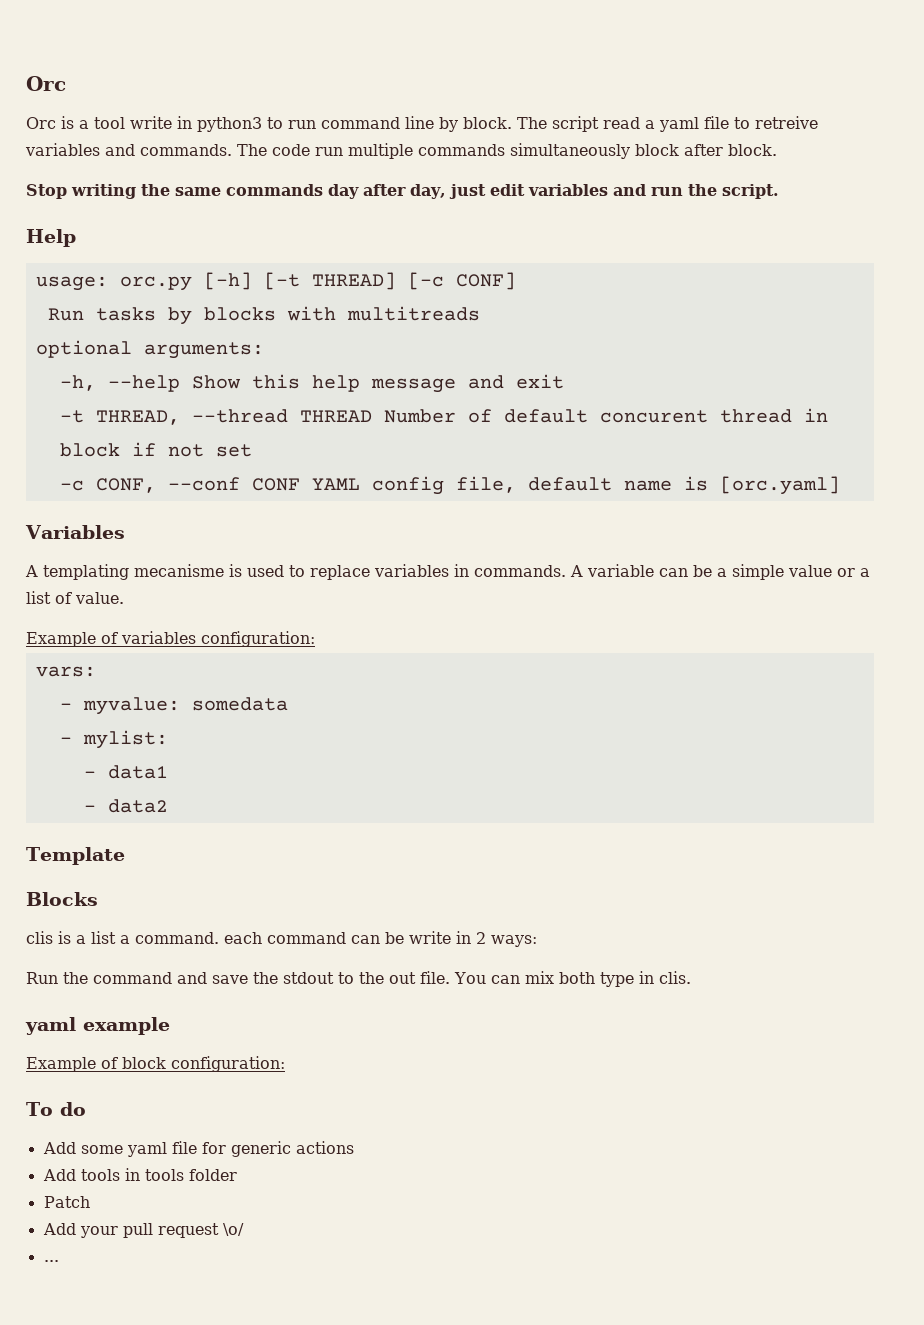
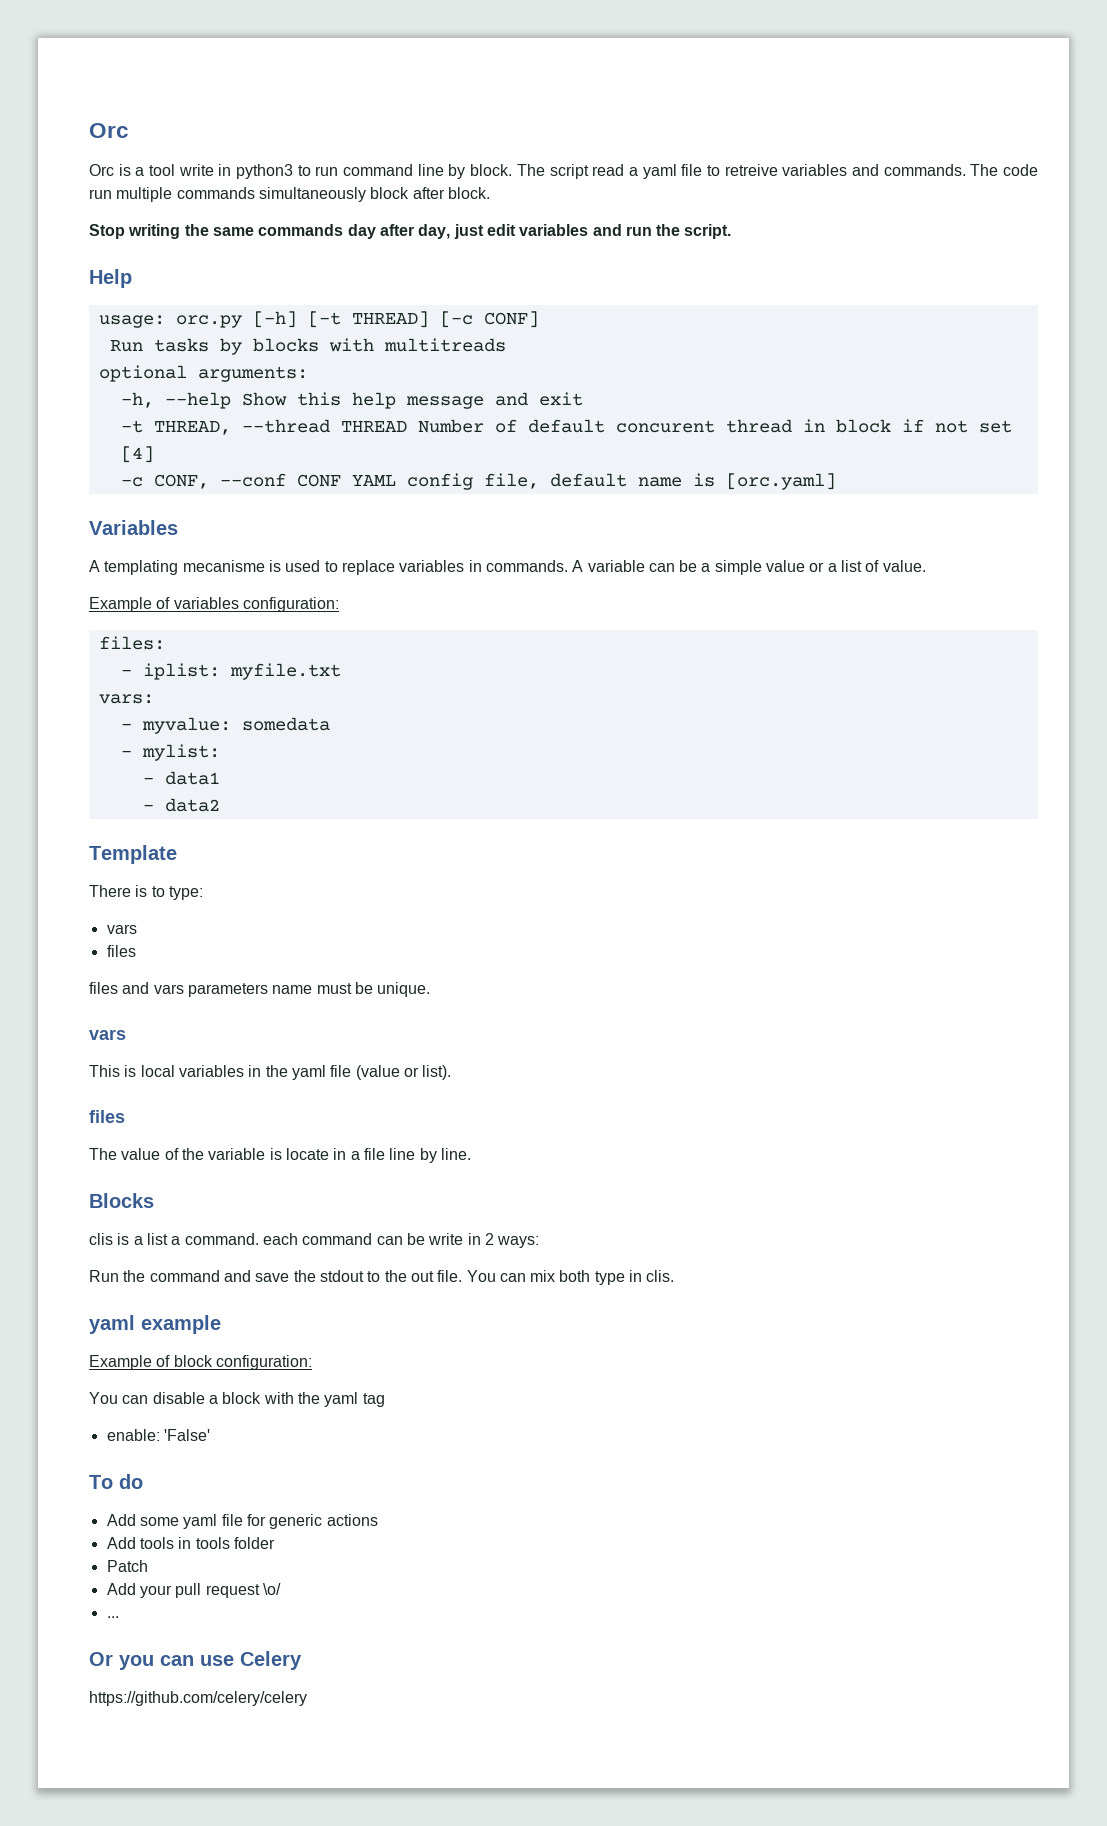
(252, 450) none -> [120,446,154,463] [4]
(315, 639) none -> [98,636,165,650] [120,663,341,680] // files: // - iplist: myfile.txt
(125, 856) none -> [89,885,203,900] [106,924,137,934] [106,945,136,957] [89,982,431,997] [89,1029,126,1040] [89,1065,452,1080] [89,1110,125,1123] [89,1148,471,1163] // There is to type: // vars // files // files and vars parameters name must be unique. // vars // This is local variables in the yaml file (value or list). // files // The value of the variable is locate in a file line by line.
(285, 1064) none -> [89,1392,385,1407] [106,1429,210,1441] // You can disable a block with the yaml tag // enable: 'False'
(59, 1261) none -> [89,1651,302,1670] [89,1691,307,1706] // Or you can use Celery // https://github.com/celery/celery

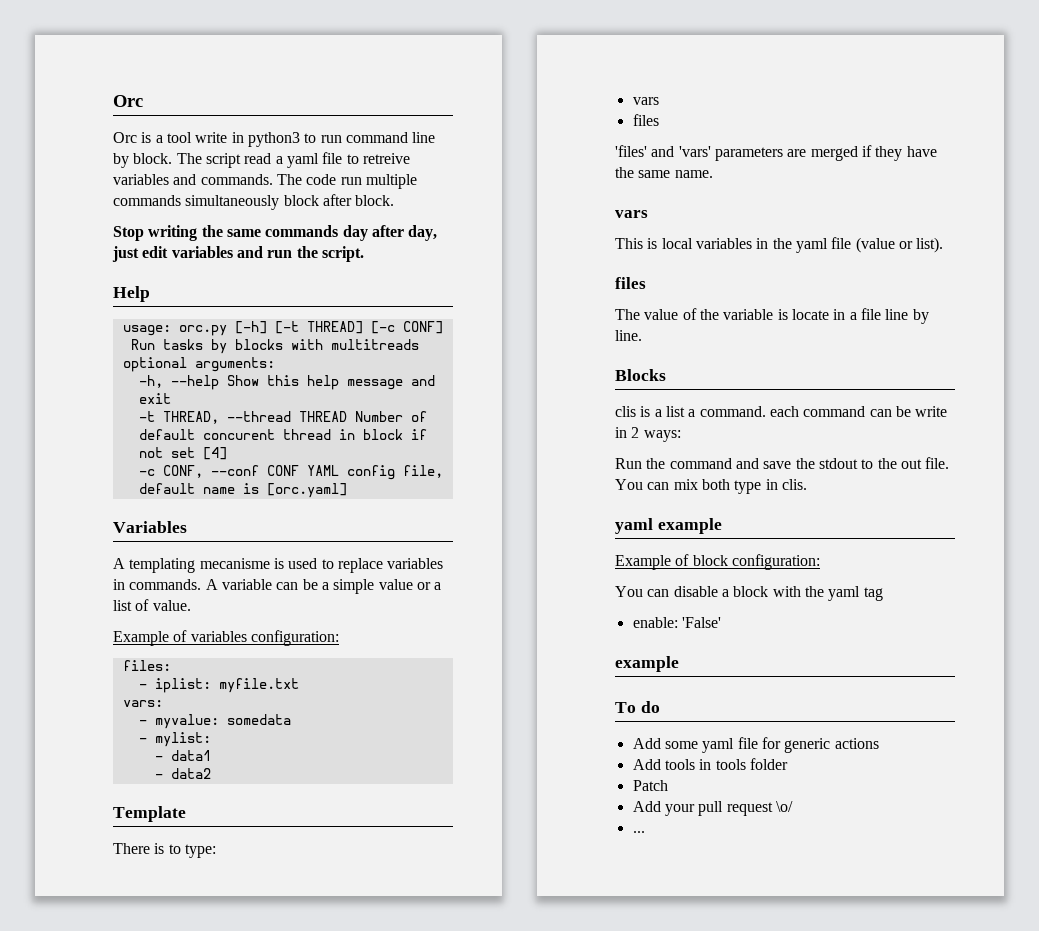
[89,982,431,997] files and vars parameters name must be unique. -> [615,145,937,161] [615,167,713,178] 'files' and 'vars' parameters are merged if they have the same name.
(210, 1435) none -> [615,656,679,672] // example
[89,1651,302,1670] [89,1691,307,1706] // Or you can use Celery // https://github.com/celery/celery -> (645, 832) none

